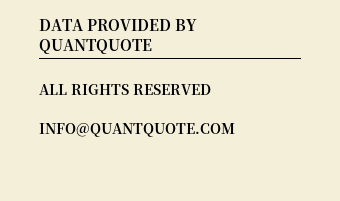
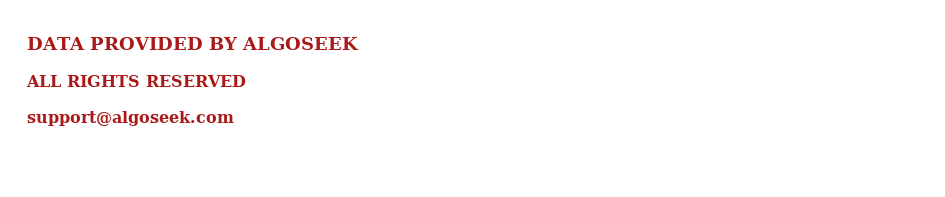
[39,39,152,54] QUANTQUOTE -> [241,37,359,50] ALGOSEEK
[39,123,235,137] INFO@QUANTQUOTE.COM -> [27,111,234,126] support@algoseek.com

